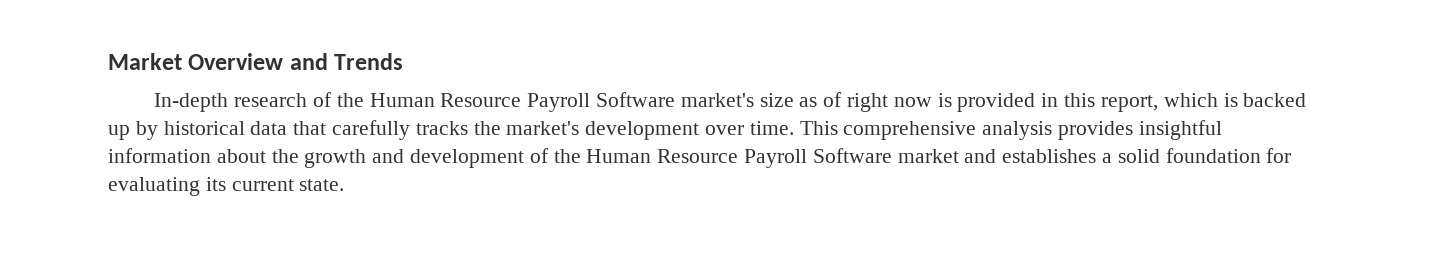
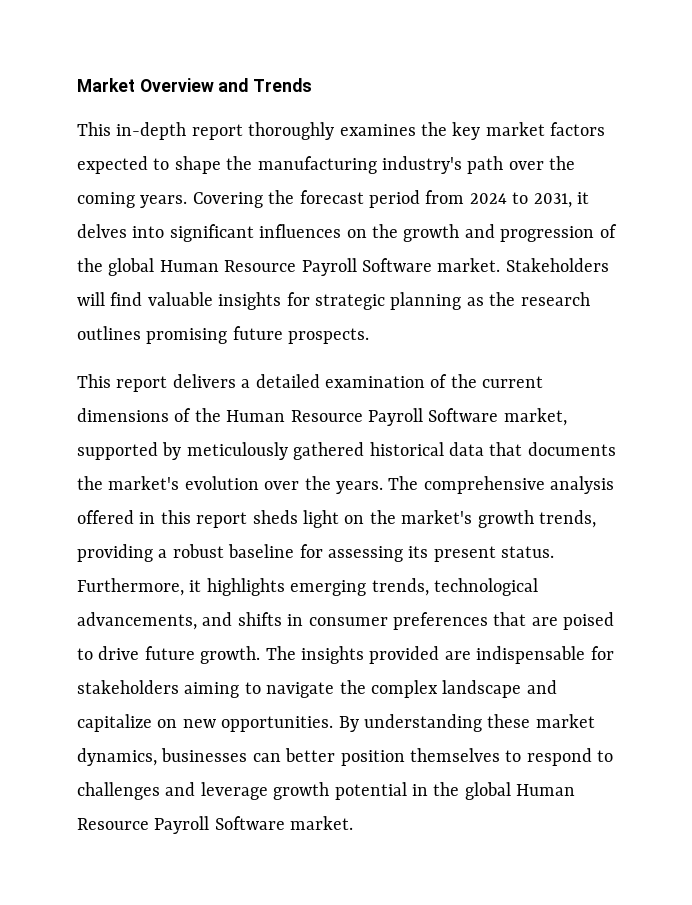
[154,92,1307,112] [108,120,1222,140] [108,148,1292,168] [108,177,345,196] In-depth research of the Human Resource Payroll Software market's size as of right now is provided in this report, which is backed up by historical data that carefully tracks the market's development over time. This comprehensive analysis provides insightful information about the growth and development of the Human Resource Payroll Software market and establishes a solid foundation for evaluating its current state. -> [77,122,606,140] [77,156,576,174] [77,190,589,208] [77,224,617,242] [77,258,609,276] [77,292,590,310] [77,326,370,344] [77,374,544,392] [77,408,567,426] [77,442,616,460] [77,476,615,494] [77,510,596,528] [77,544,555,562] [77,578,538,596] [77,612,615,630] [77,646,614,664] [77,680,557,698] [77,714,595,732] [77,748,614,766] [77,782,576,800] [77,816,354,834] This in-depth report thoroughly examines the key market factors expected to shape the manufacturing industry's path over the coming years. Covering the forecast period from 2024 to 2031, it delves into significant influences on the growth and progression of the global Human Resource Payroll Software market. Stakeholders will find valuable insights for strategic planning as the research outlines promising future prospects. // This report delivers a detailed examination of the current dimensions of the Human Resource Payroll Software market, supported by meticulously gathered historical data that documents the market's evolution over the years. The comprehensive analysis offered in this report sheds light on the market's growth trends, providing a robust baseline for assessing its present status. Furthermore, it highlights emerging trends, technological advancements, and shifts in consumer preferences that are poised to drive future growth. The insights provided are indispensable for stakeholders aiming to navigate the complex landscape and capitalize on new opportunities. By understanding these market dynamics, businesses can better position themselves to respond to challenges and leverage growth potential in the global Human Resource Payroll Software market.

